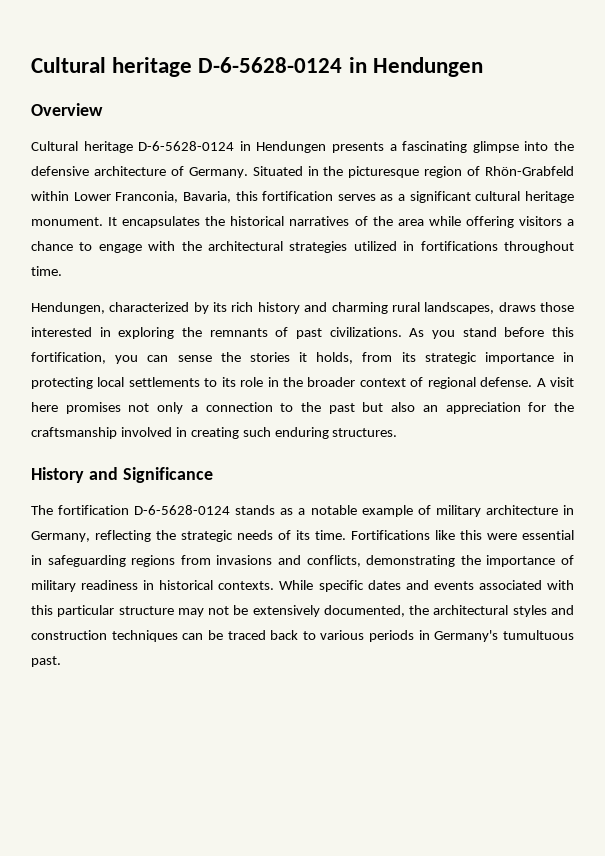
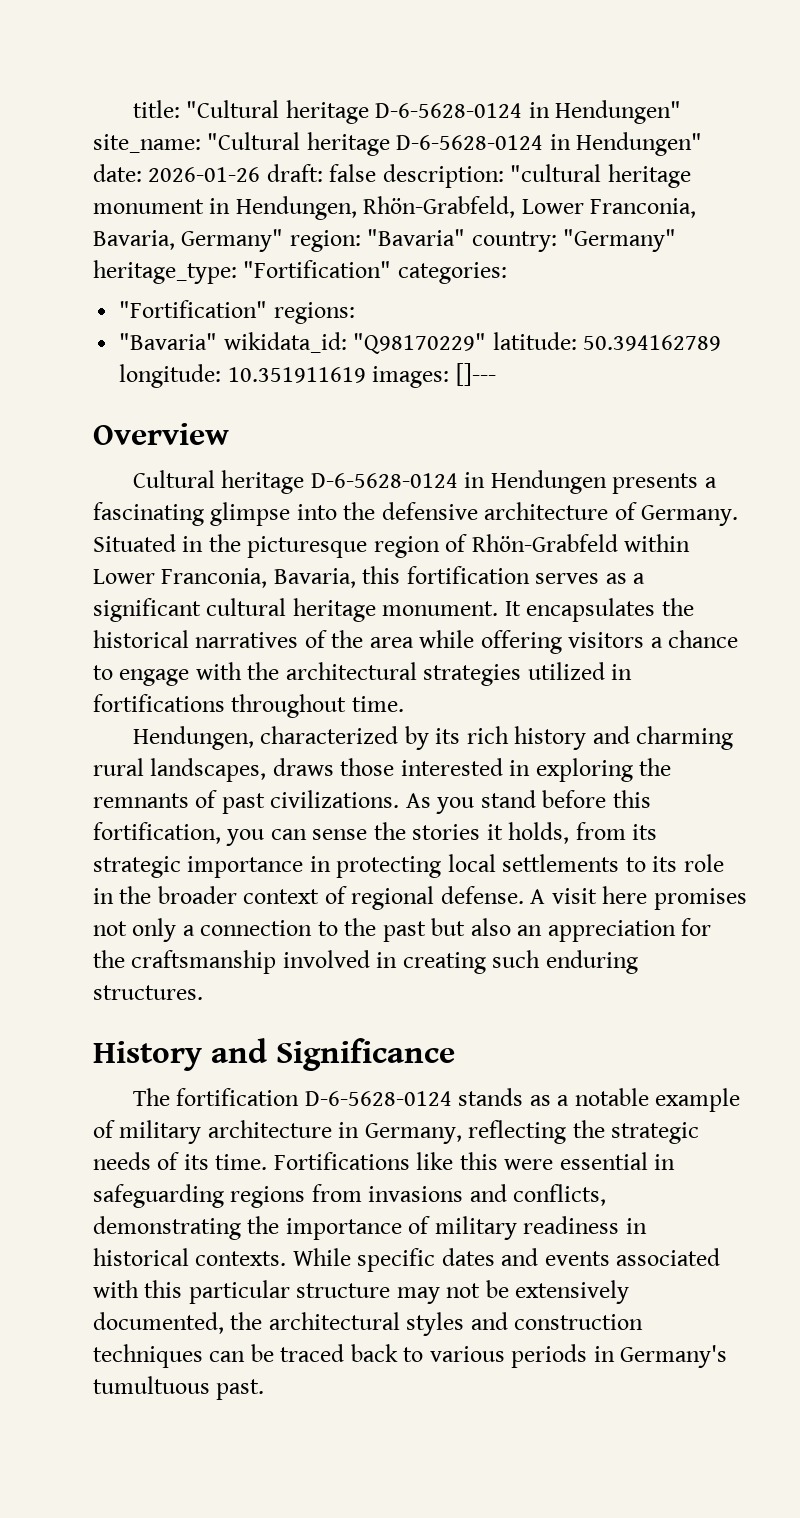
[31,57,483,77] Cultural heritage D-6-5628-0124 in Hendungen -> [132,100,682,124] [93,132,703,156] [93,164,691,188] [93,196,697,220] [93,229,677,252] [93,260,507,284] [119,300,355,324] [119,332,722,354] [119,363,496,388] title: "Cultural heritage D-6-5628-0124 in Hendungen" site_name: "Cultural heritage D-6-5628-0124 in Hendungen" date: 2026-01-26 draft: false description: "cultural heritage monument in Hendungen, Rhön-Grabfeld, Lower Franconia, Bavaria, Germany" region: "Bavaria" country: "Germany" heritage_type: "Fortification" categories: // "Fortification" regions: // "Bavaria" wikidata_id: "Q98170229" latitude: 50.394162789 longitude: 10.351911619 images: []---

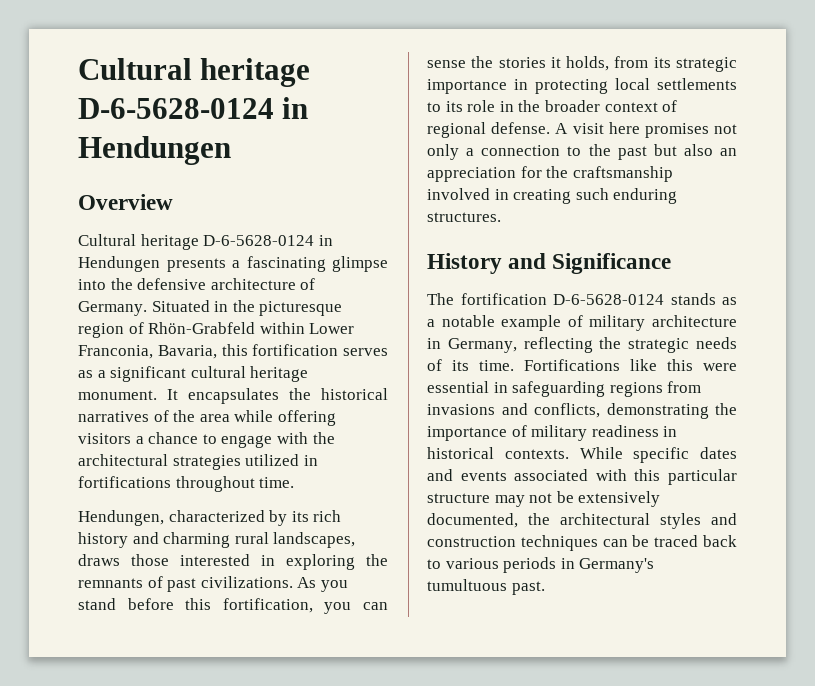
[132,100,682,124] [93,132,703,156] [93,164,691,188] [93,196,697,220] [93,229,677,252] [93,260,507,284] [119,300,355,324] [119,332,722,354] [119,363,496,388] title: "Cultural heritage D-6-5628-0124 in Hendungen" site_name: "Cultural heritage D-6-5628-0124 in Hendungen" date: 2026-01-26 draft: false description: "cultural heritage monument in Hendungen, Rhön-Grabfeld, Lower Franconia, Bavaria, Germany" region: "Bavaria" country: "Germany" heritage_type: "Fortification" categories: // "Fortification" regions: // "Bavaria" wikidata_id: "Q98170229" latitude: 50.394162789 longitude: 10.351911619 images: []--- -> [78,58,311,87] [78,97,309,119] [78,136,231,165] Cultural heritage D-6-5628-0124 in Hendungen

